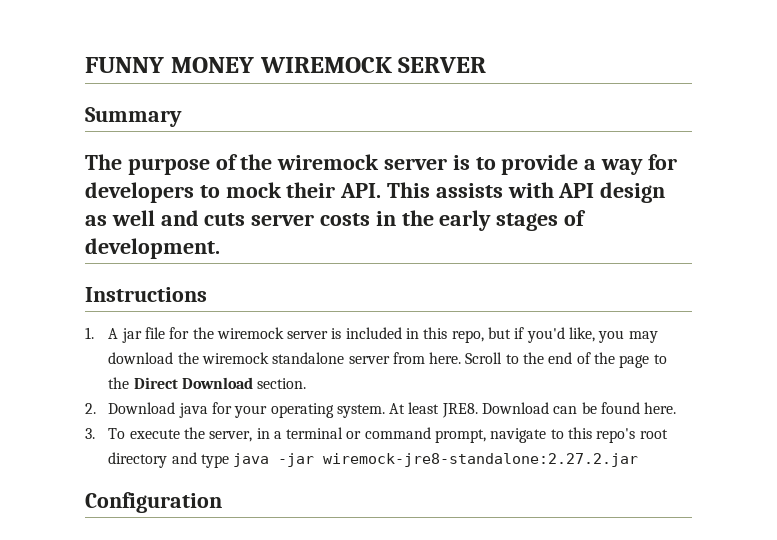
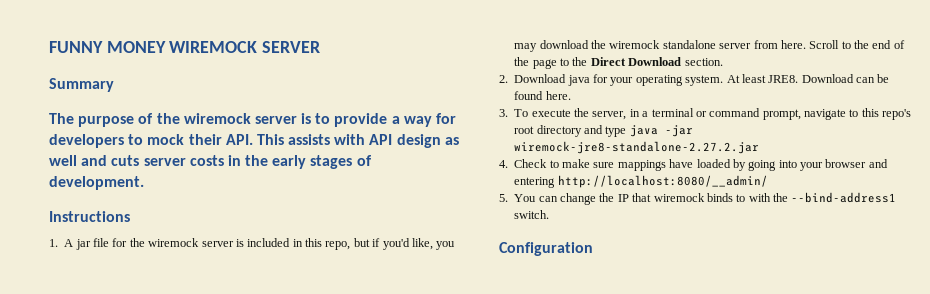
[323,453,639,467] wiremock-jre8-standalone:2.27.2.jar -> [514,141,760,154] [499,159,888,171] [514,175,768,188] [499,192,897,205] [514,210,550,219] wiremock-jre8-standalone-2.27.2.jar // 4. Check to make sure mappings have loaded by going into your browser and entering http://localhost:8080/__admin/ // 5. You can change the IP that wiremock binds to with the --bind-address1 switch.

